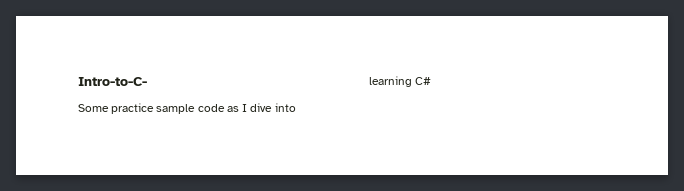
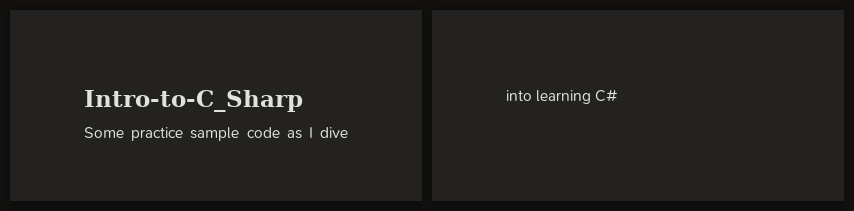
[78,77,147,86] Intro-to-C- -> [84,90,303,112] Intro-to-C_Sharp

